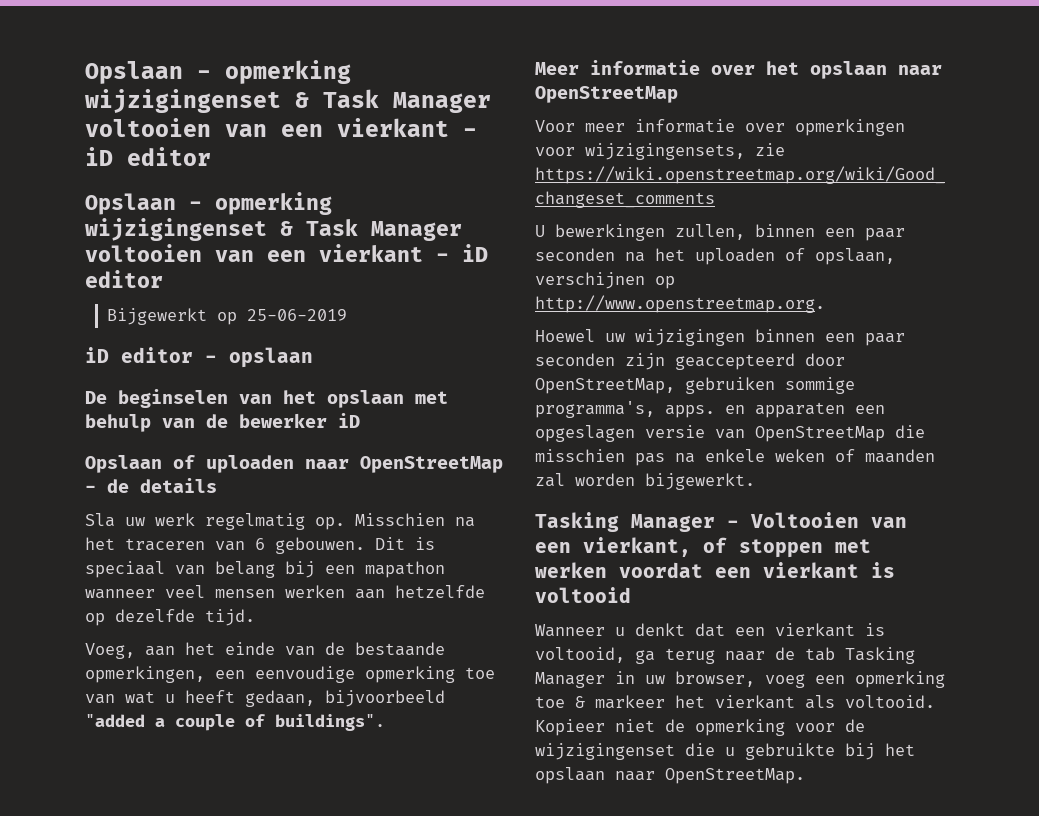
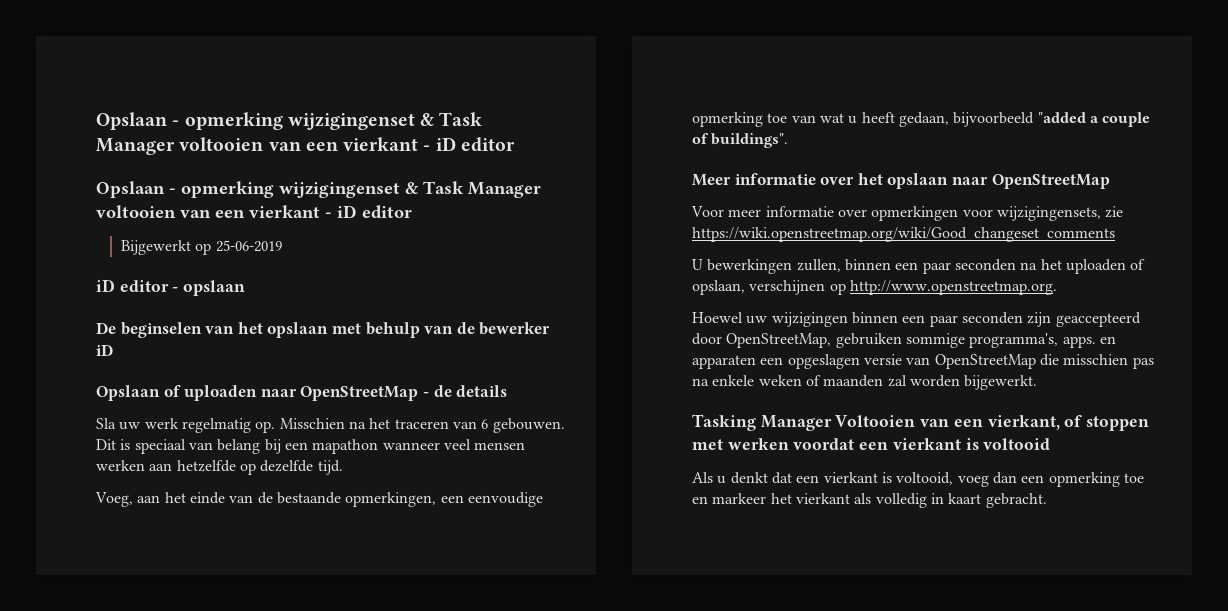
[727,520,739,528] - -> (832, 423) none
[535,624,605,637] Wanneer -> [692,472,713,483] Als
[635,647,915,664] [535,671,805,688] ga terug naar de tab Tasking Manager in uw browser, voeg -> [957,472,1017,487] voeg dan
[575,696,585,708] & -> [692,496,708,504] en
[845,695,935,708] [535,719,865,736] [535,743,915,760] [535,767,805,784] voltooid. Kopieer niet de opmerking voor de wijzigingenset die u gebruikte bij het opslaan naar OpenStreetMap. -> [875,493,1047,508] volledig in kaart gebracht.

